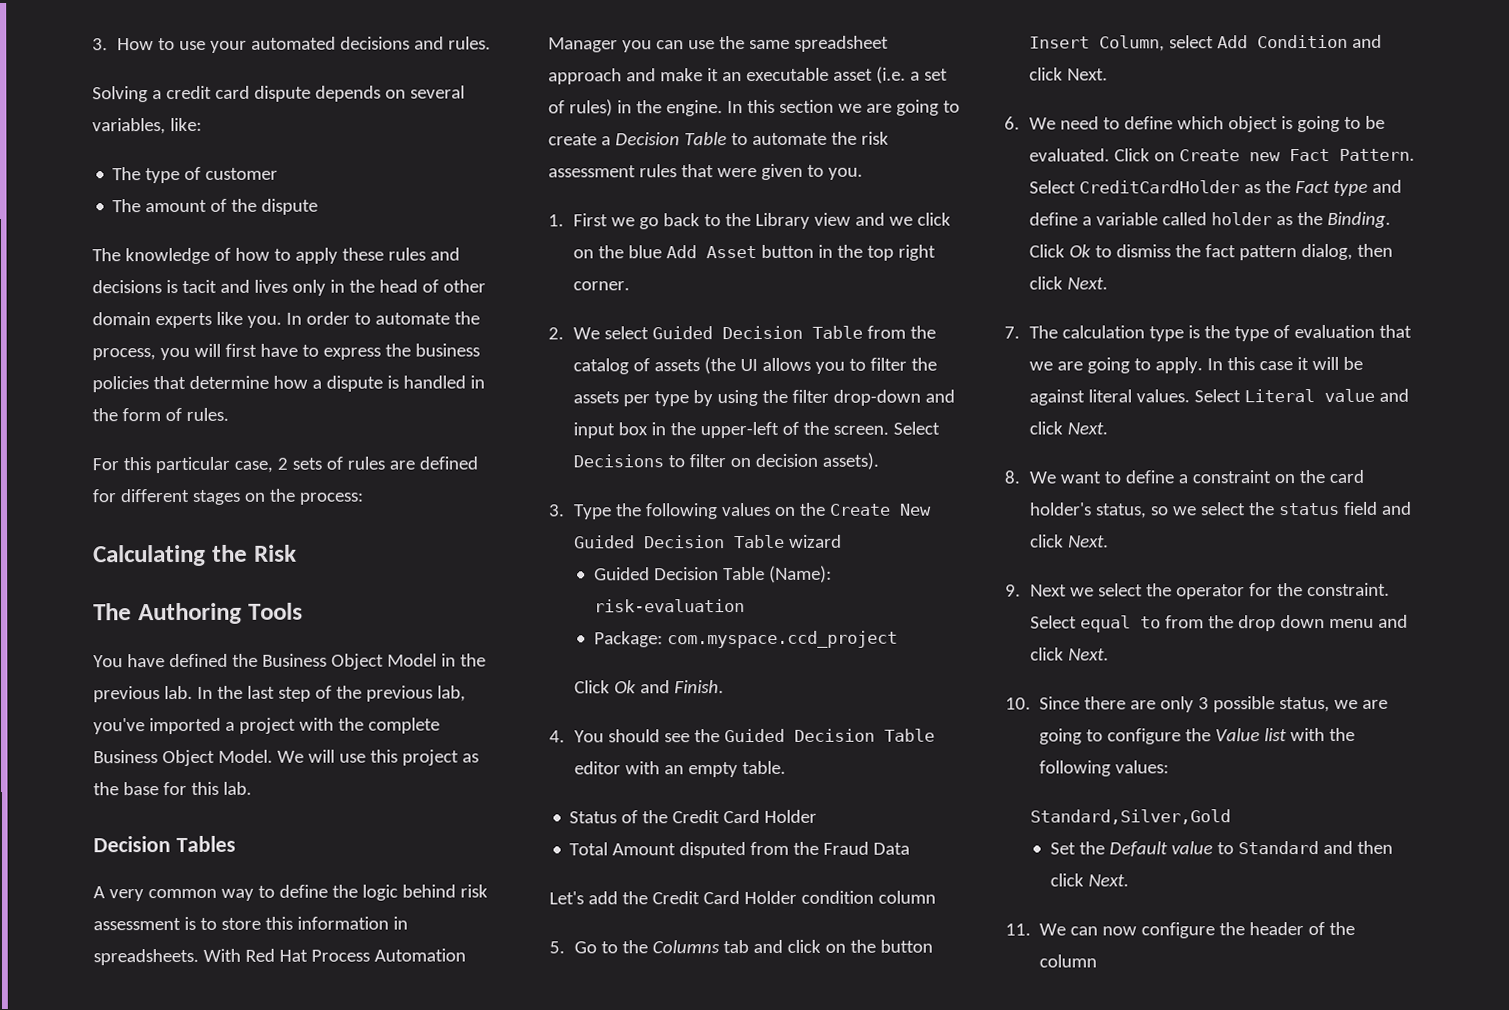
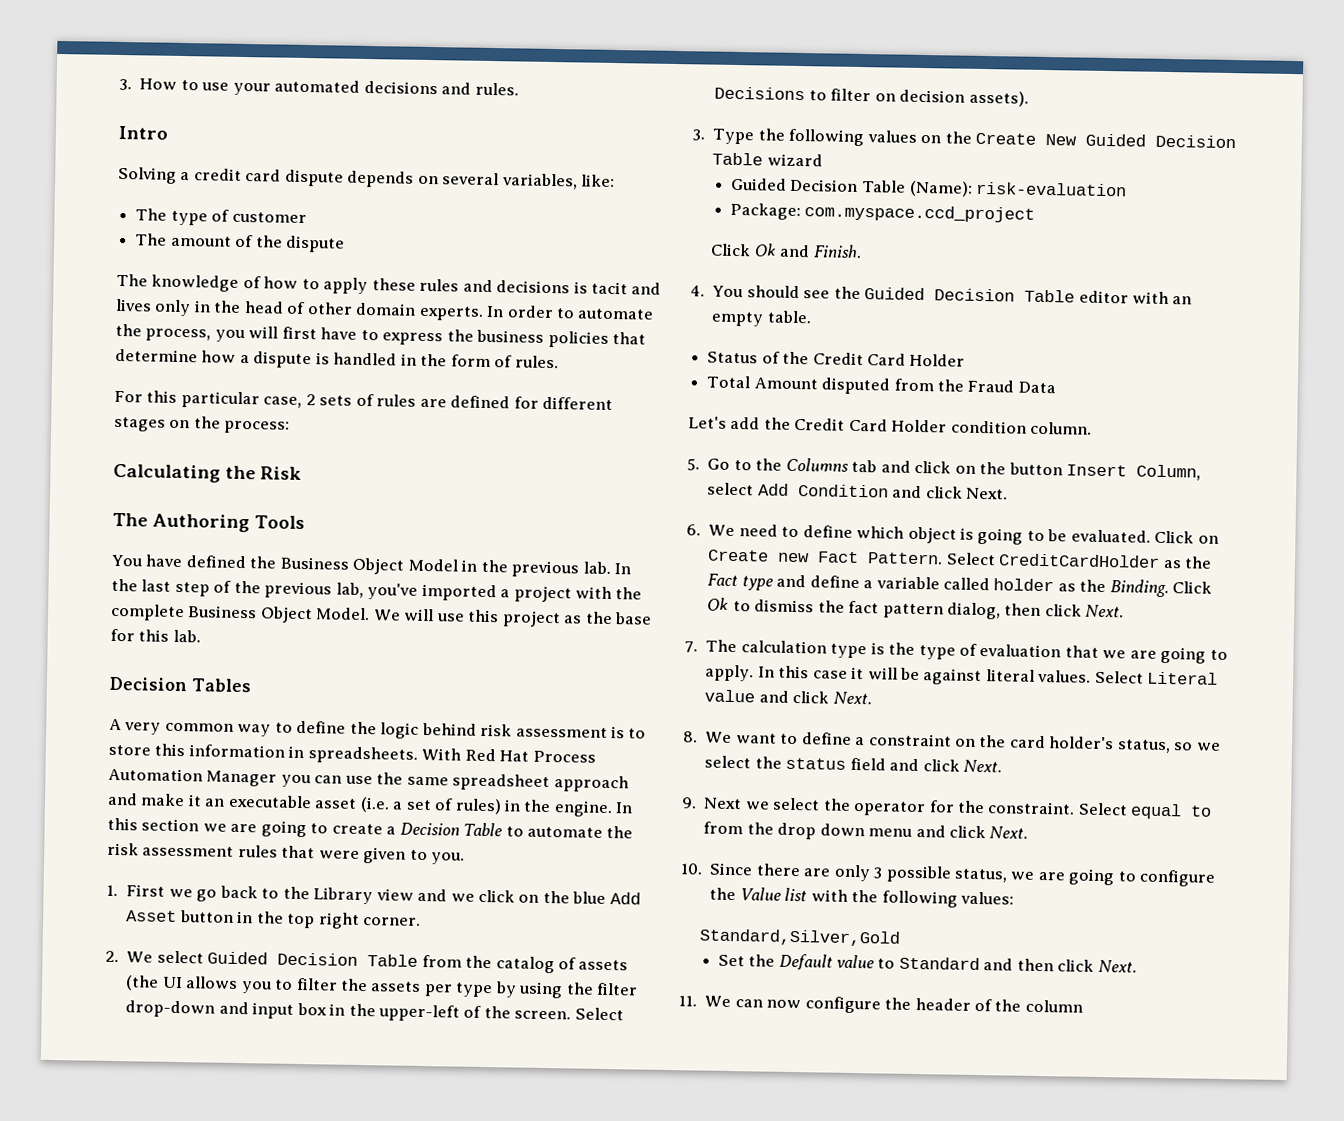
(491, 43) none -> [118,125,168,140] // Intro
[154,311,282,329] experts like you. -> [418,305,484,321] experts.
[877,890,936,904] column -> [1030,421,1093,435] column.

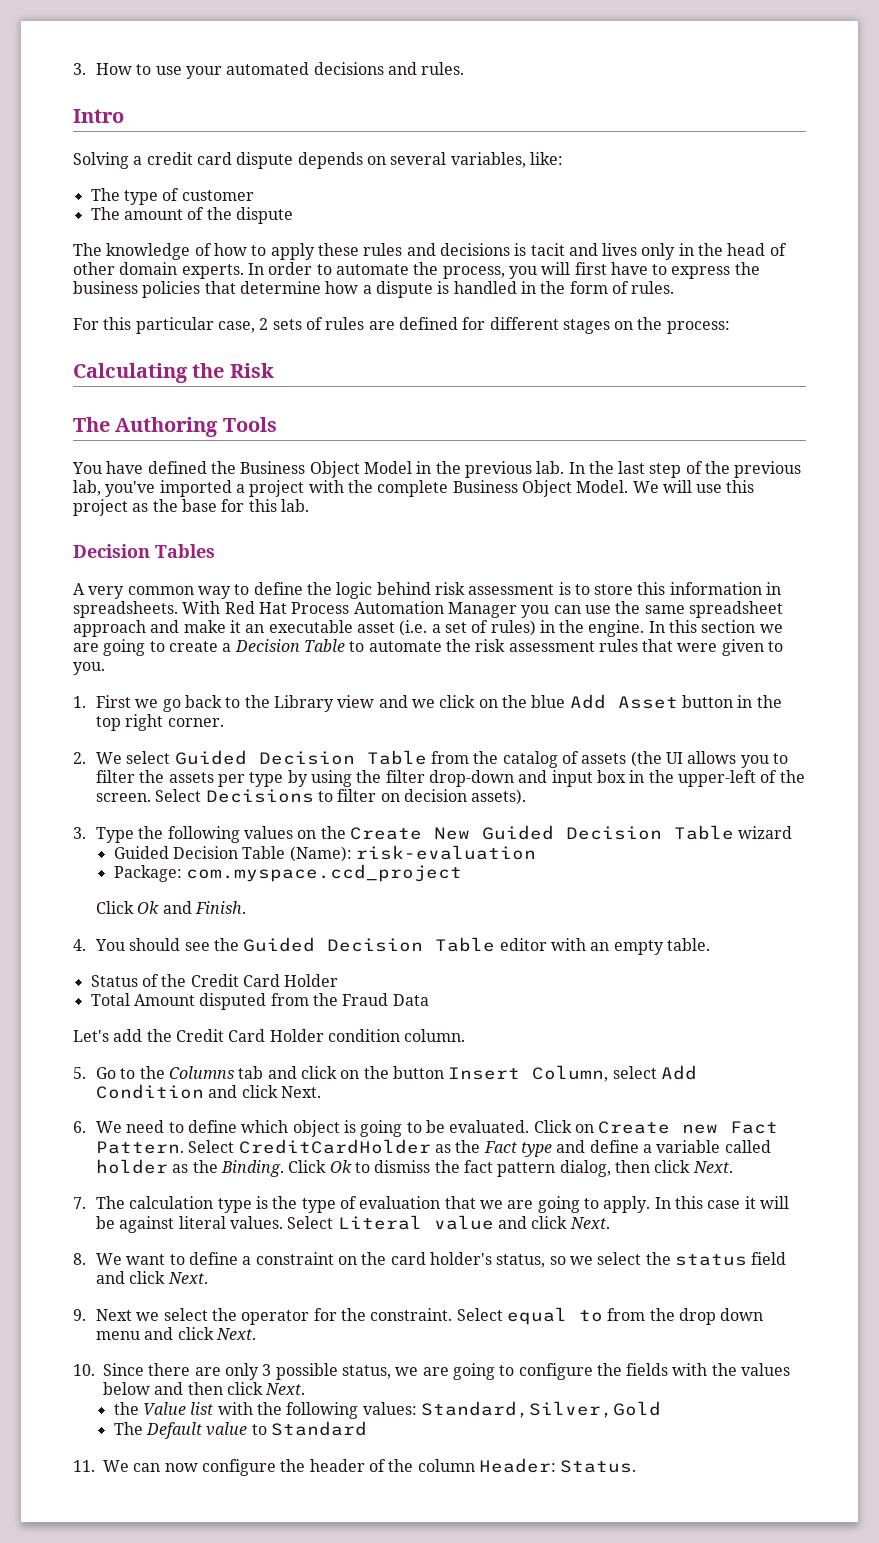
(737, 894) none -> [626,1363,791,1376] [103,1382,306,1395] [113,1402,139,1415] fields with the values below and then click Next. // the
(1014, 898) // -> (417, 1408) none
[717,954,776,967] Set the -> [113,1422,143,1435] The
[983,958,1137,973] and then click Next. -> (368, 1428) none
(1083, 1006) none -> [478,1458,637,1473] Header: Status.

